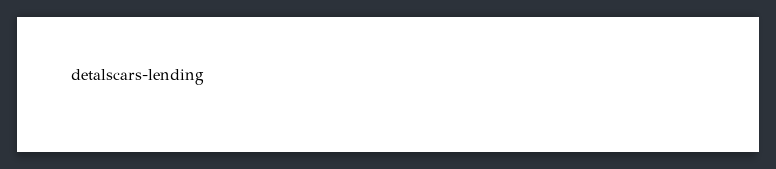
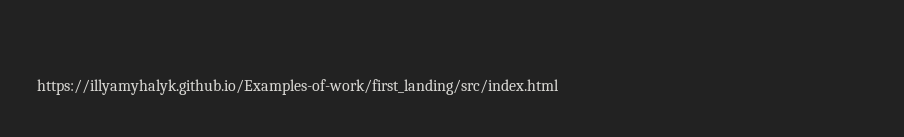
[71,69,204,85] detalscars-lending -> [37,79,559,95] https://illyamyhalyk.github.io/Examples-of-work/first_landing/src/index.html

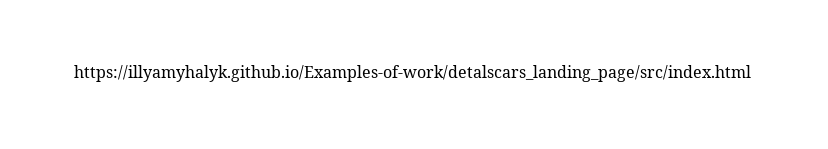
[37,79,559,95] https://illyamyhalyk.github.io/Examples-of-work/first_landing/src/index.html -> [74,65,751,82] https://illyamyhalyk.github.io/Examples-of-work/detalscars_landing_page/src/index.html

